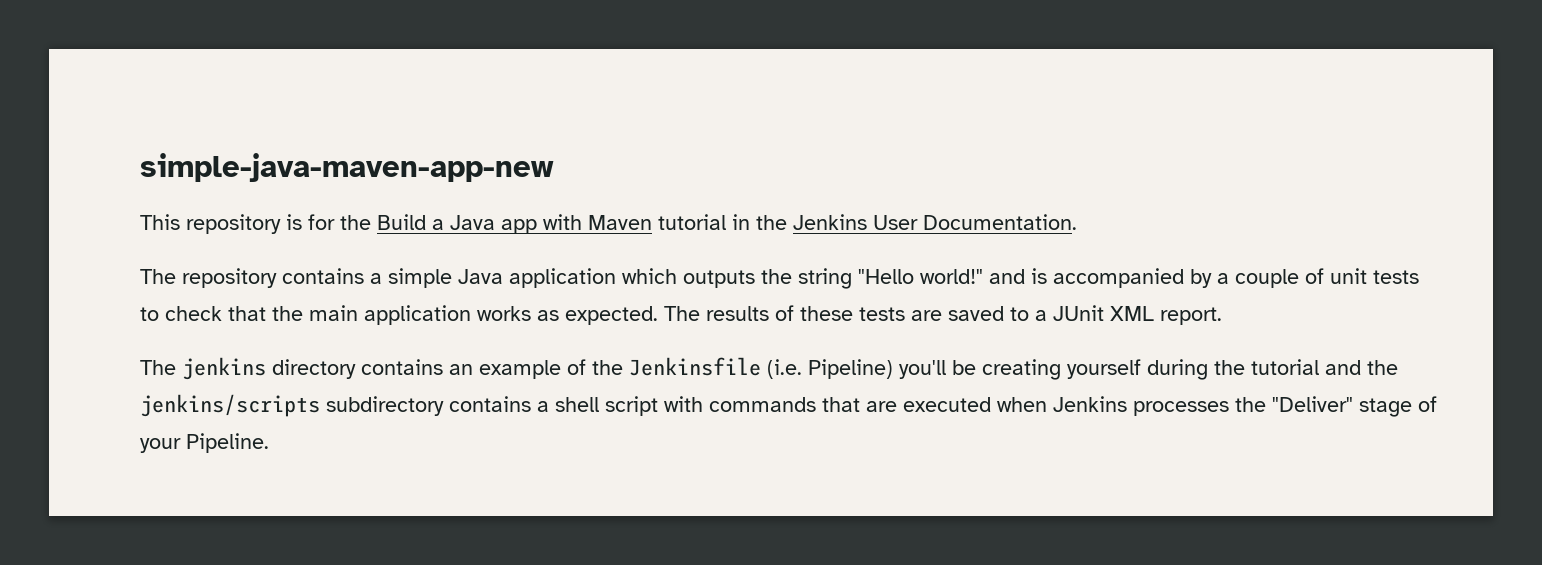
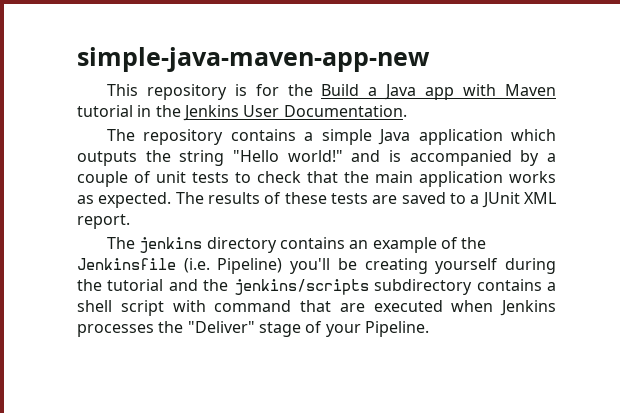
[709,397,816,412] commands -> [214,300,292,312] command

